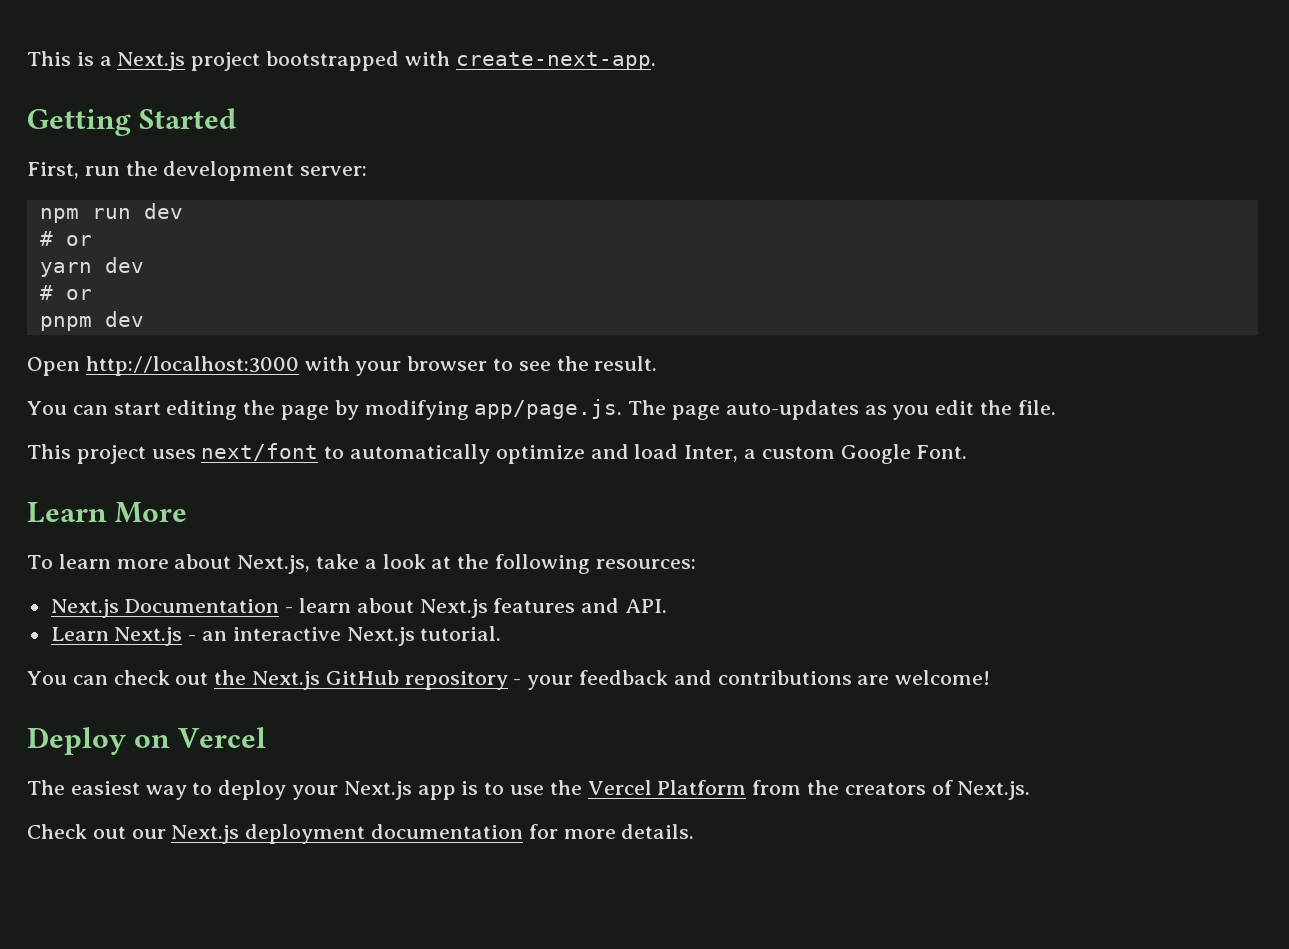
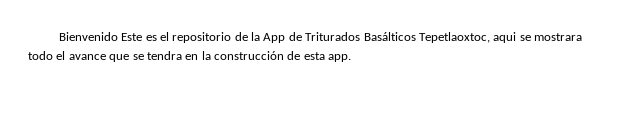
[27,51,656,71] [27,108,237,136] [27,161,368,181] [39,203,183,223] [39,231,92,246] [39,257,144,277] [39,285,92,300] [39,311,144,331] [27,356,658,376] [27,399,1056,420] [27,443,968,464] [27,502,188,523] [27,554,696,574] [50,598,668,618] [50,626,502,646] [27,670,991,690] [27,727,267,755] [27,780,1031,800] [27,824,695,844] This is a Next.js project bootstrapped with create-next-app. // Getting Started // First, run the development server: // npm run dev // # or // yarn dev // # or // pnpm dev // Open http://localhost:3000 with your browser to see the result. // You can start editing the page by modifying app/page.js. The page auto-updates as you edit the file. // This project uses next/font to automatically optimize and load Inter, a custom Google Font. // Learn More // To learn more about Next.js, take a look at the following resources: // Next.js Documentation - learn about Next.js features and API. // Learn Next.js - an interactive Next.js tutorial. // You can check out the Next.js GitHub repository - your feedback and contributions are welcome! // Deploy on Vercel // The easiest way to deploy your Next.js app is to use the Vercel Platform from the creators of Next.js. // Check out our Next.js deployment documentation for more details. -> [58,32,583,43] [28,51,352,62] Bienvenido Este es el repositorio de la App de Triturados Basálticos Tepetlaoxtoc, aqui se mostrara todo el avance que se tendra en la construcción de esta app.

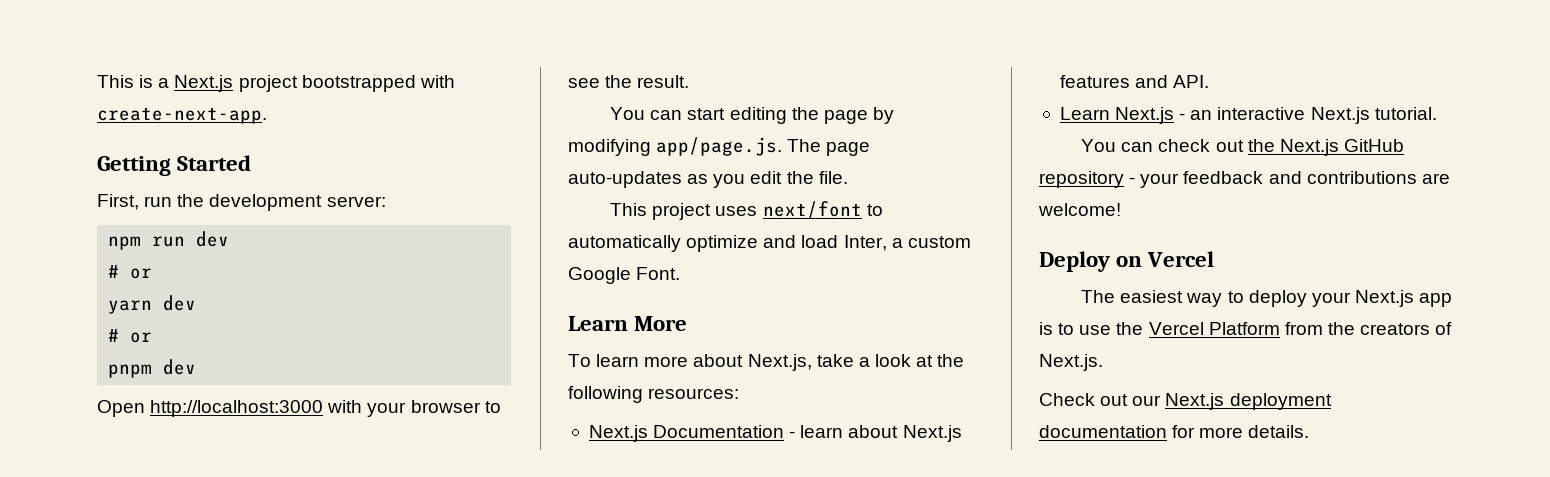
[58,32,583,43] [28,51,352,62] Bienvenido Este es el repositorio de la App de Triturados Basálticos Tepetlaoxtoc, aqui se mostrara todo el avance que se tendra en la construcción de esta app. -> [97,75,455,92] [97,107,267,124] [97,155,252,176] [97,194,386,211] [108,231,230,250] [108,265,153,279] [108,295,197,314] [108,329,153,343] [108,359,197,378] [97,400,501,417] [568,75,690,88] [610,107,894,124] [568,137,871,156] [568,171,848,188] [610,201,883,220] [568,235,971,252] [568,267,681,284] [568,316,688,331] [568,354,965,371] [568,386,740,403] [588,425,962,442] [1059,75,1210,88] [1059,107,1437,124] [1081,139,1404,156] [1039,171,1450,188] [1038,203,1121,216] [1039,251,1215,272] [1081,290,1453,307] [1039,322,1453,335] [1039,354,1103,371] [1039,393,1332,410] [1039,425,1310,438] This is a Next.js project bootstrapped with create-next-app. // Getting Started // First, run the development server: // npm run dev // # or // yarn dev // # or // pnpm dev // Open http://localhost:3000 with your browser to see the result. // You can start editing the page by modifying app/page.js. The page auto-updates as you edit the file. // This project uses next/font to automatically optimize and load Inter, a custom Google Font. // Learn More // To learn more about Next.js, take a look at the following resources: // Next.js Documentation - learn about Next.js features and API. // Learn Next.js - an interactive Next.js tutorial. // You can check out the Next.js GitHub repository - your feedback and contributions are welcome! // Deploy on Vercel // The easiest way to deploy your Next.js app is to use the Vercel Platform from the creators of Next.js. // Check out our Next.js deployment documentation for more details.

